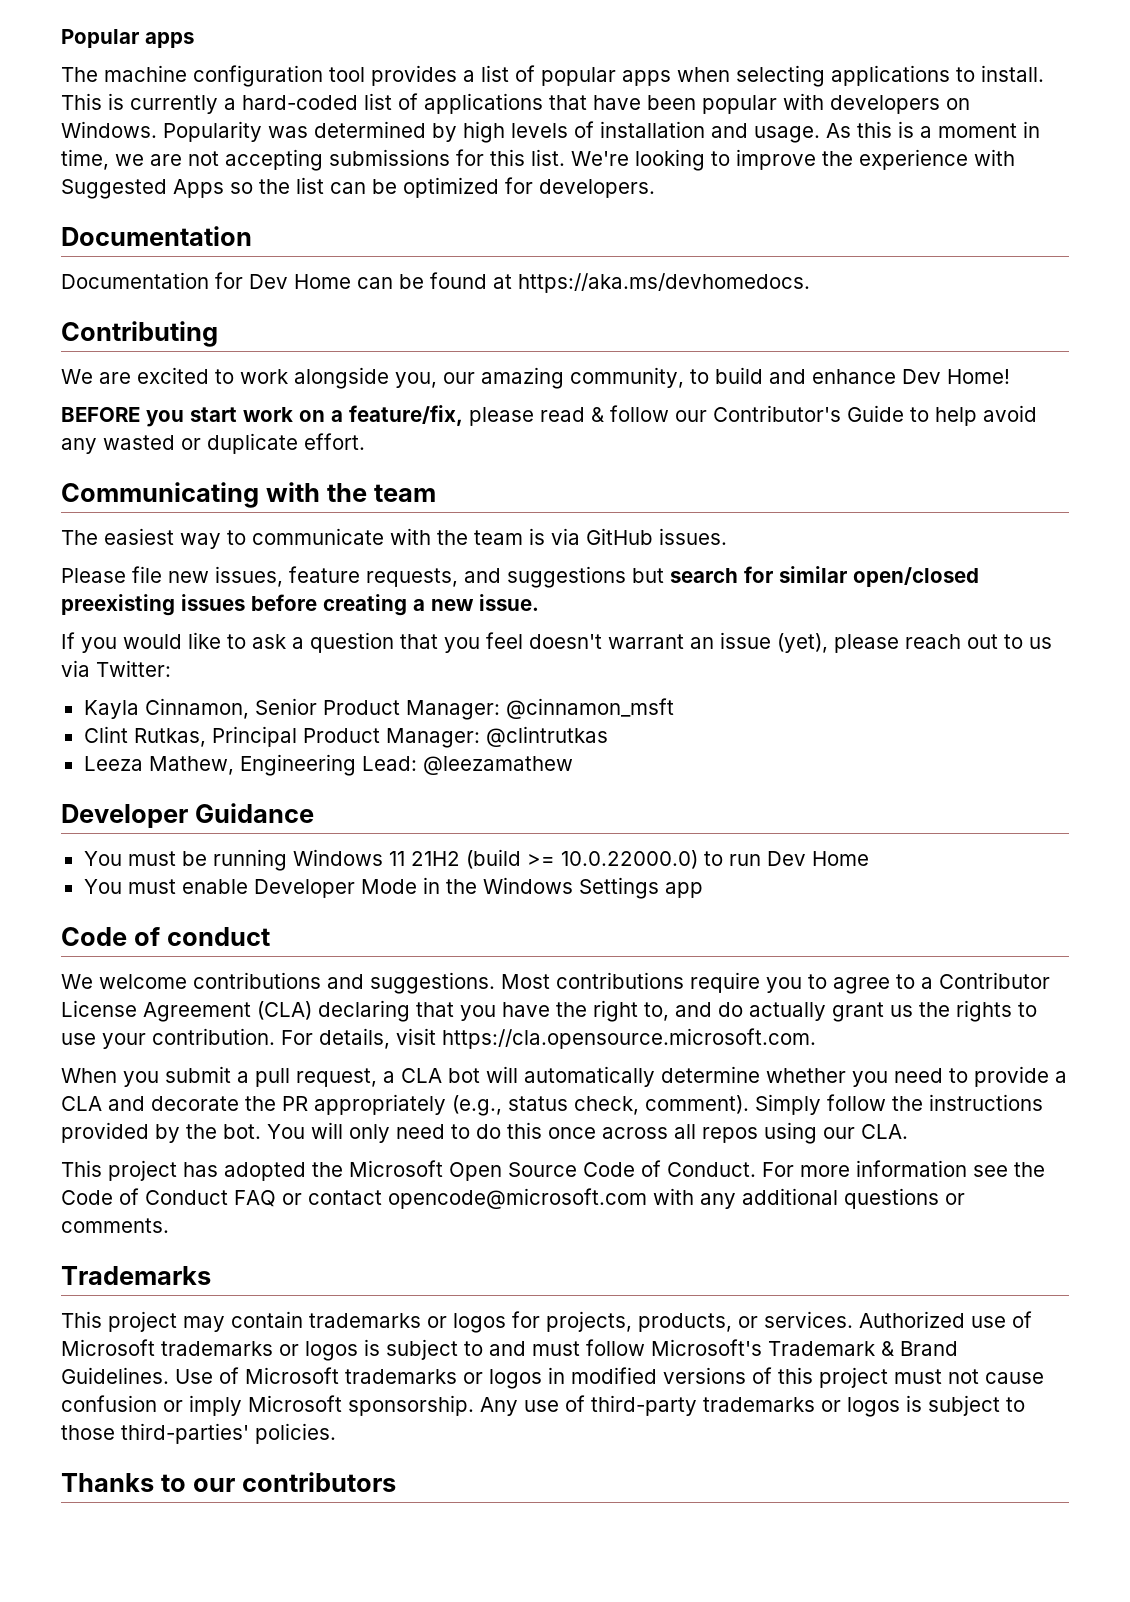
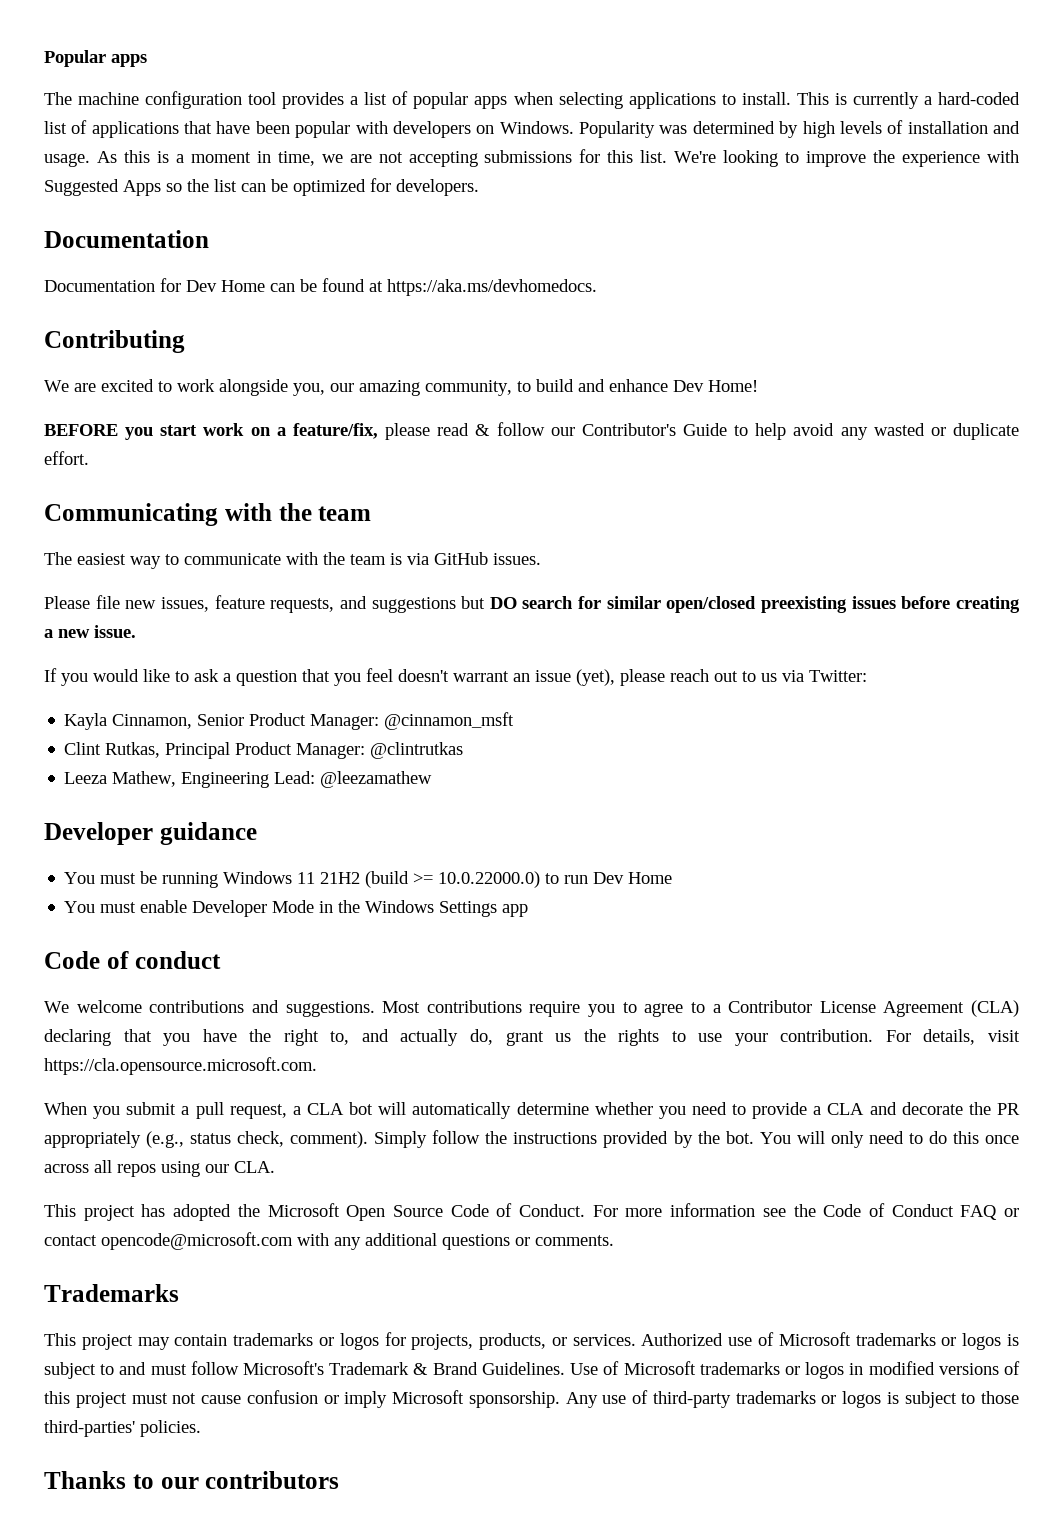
(664, 575) none -> [489,597,517,609] DO
[194,803,314,823] Guidance -> [159,822,257,845] guidance
[718,1002,826,1021] do actually -> [400,1029,493,1046] actually do,

